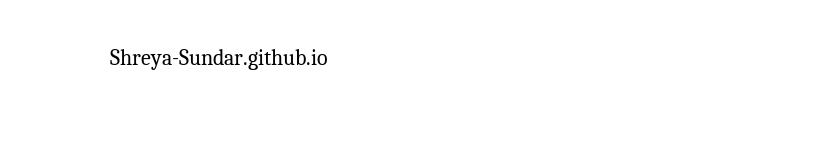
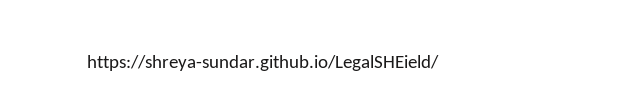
[110,49,328,70] Shreya-Sundar.github.io -> [87,55,439,71] https://shreya-sundar.github.io/LegalSHEield/

